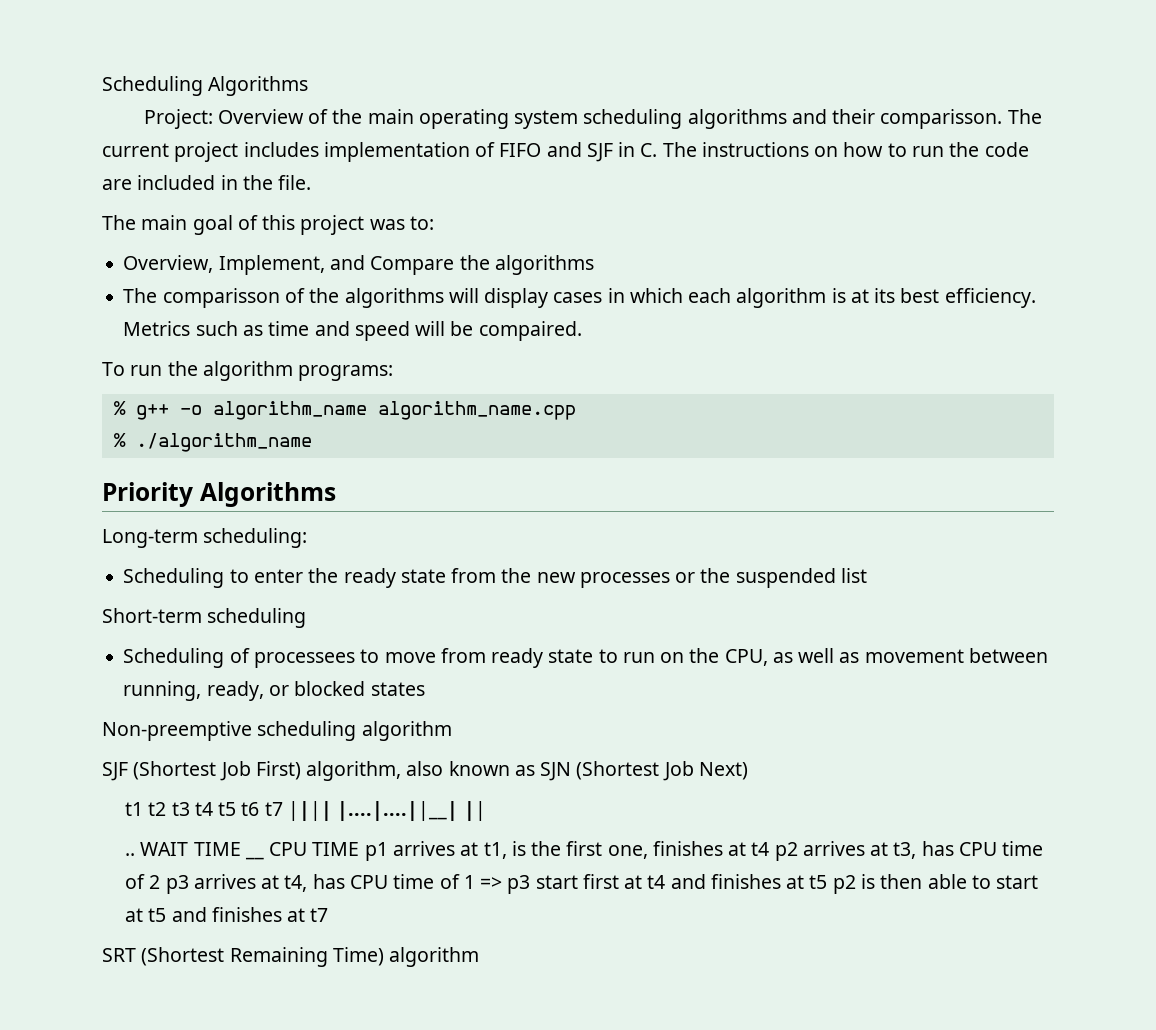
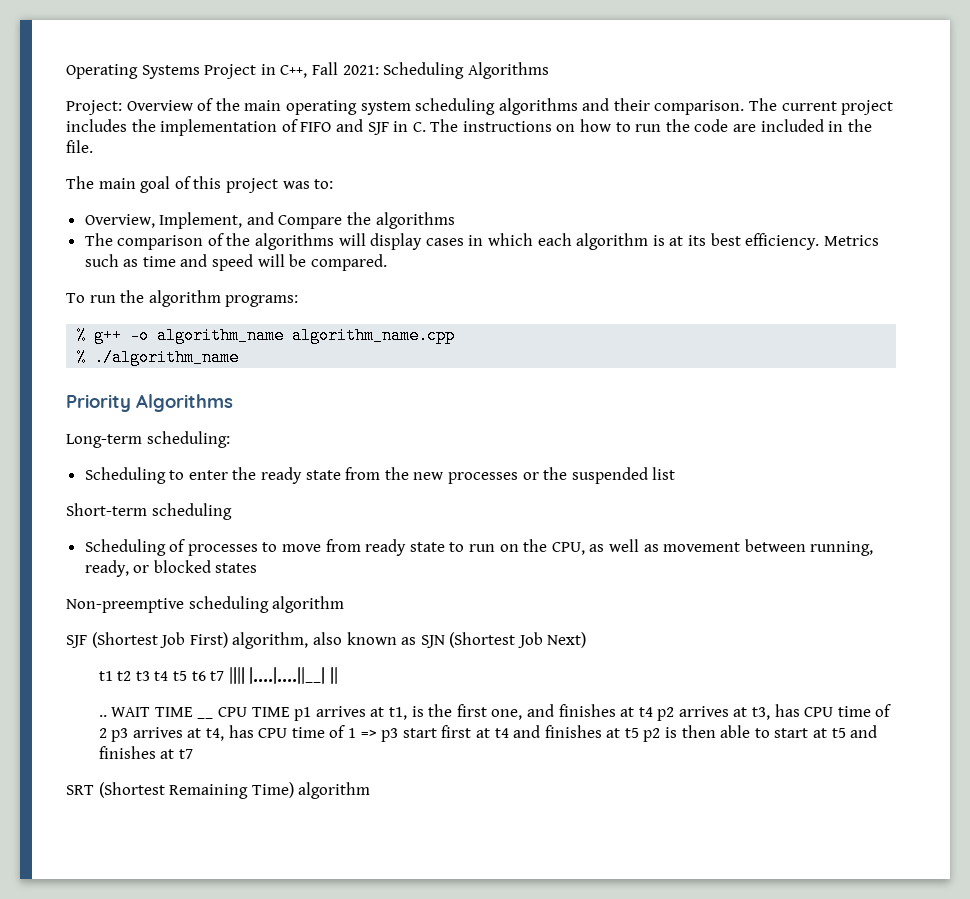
(102, 86) none -> [66,62,379,79] Operating Systems Project in C++, Fall 2021:
[880,109,1003,129] comparisson. -> [654,100,745,115] comparison.
(319, 149) none -> [131,119,156,132] the
[162,288,280,308] comparisson -> [117,235,204,250] comparison
[478,321,582,341] compaired. -> [310,254,387,271] compared.
[253,652,355,668] processees -> [187,544,258,556] processes
(648, 852) none -> [526,704,554,717] and

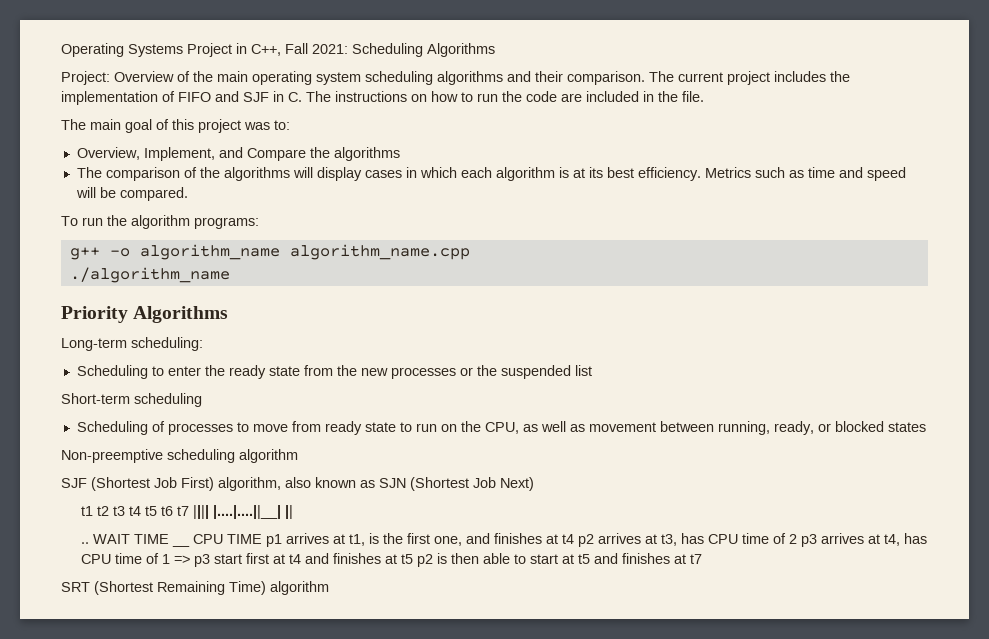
[76,327,87,344] % -> (259, 223) none
[76,349,87,366] % -> (470, 252) none

